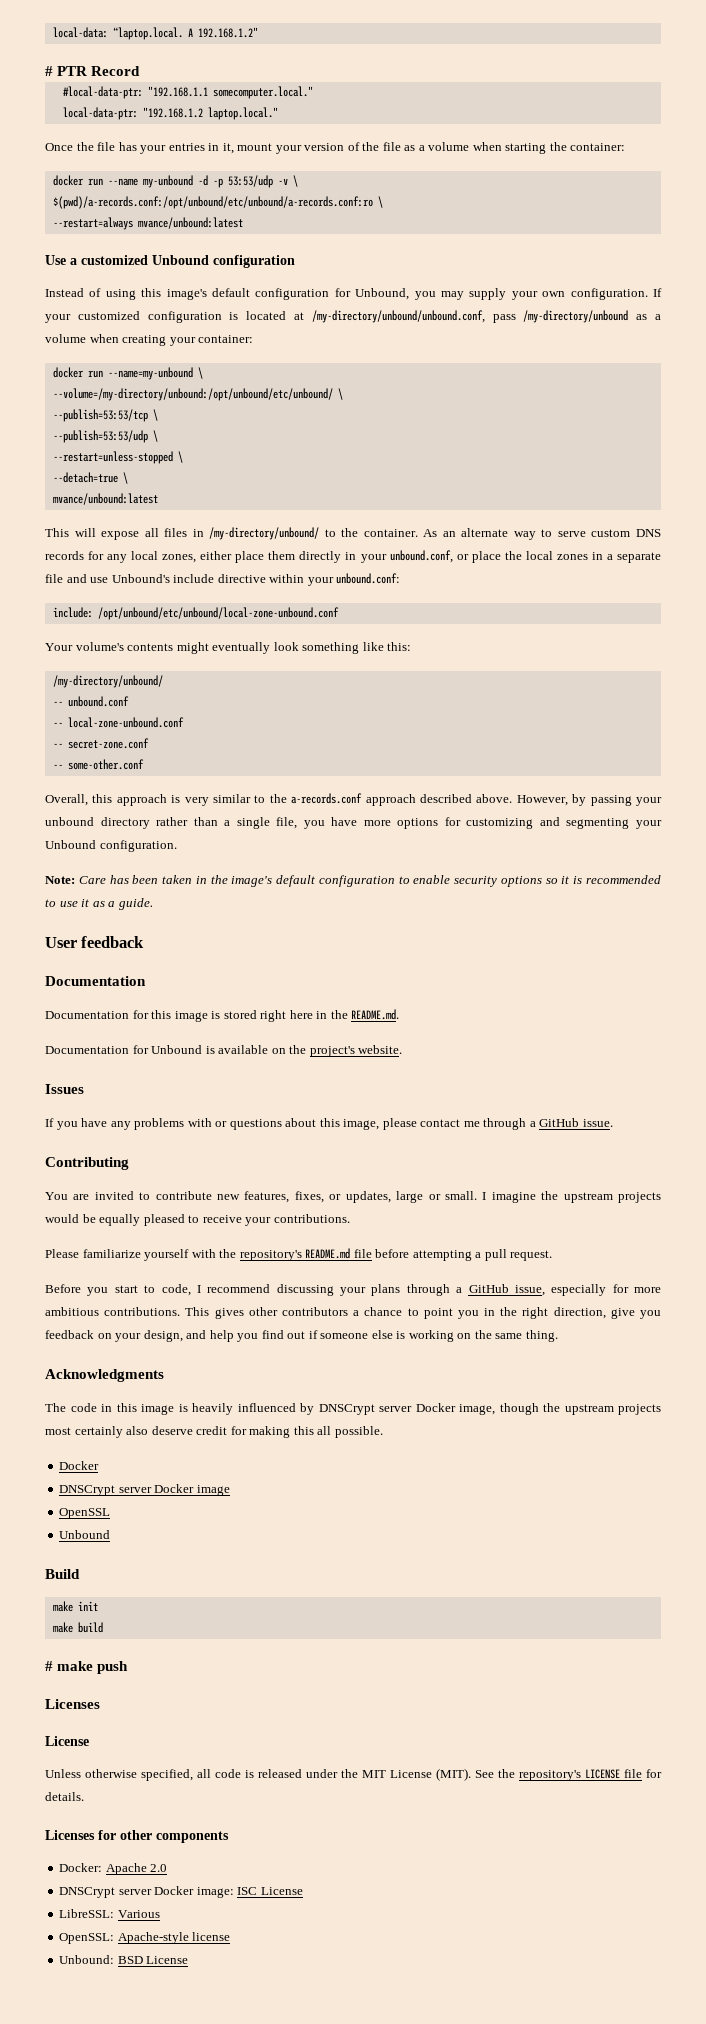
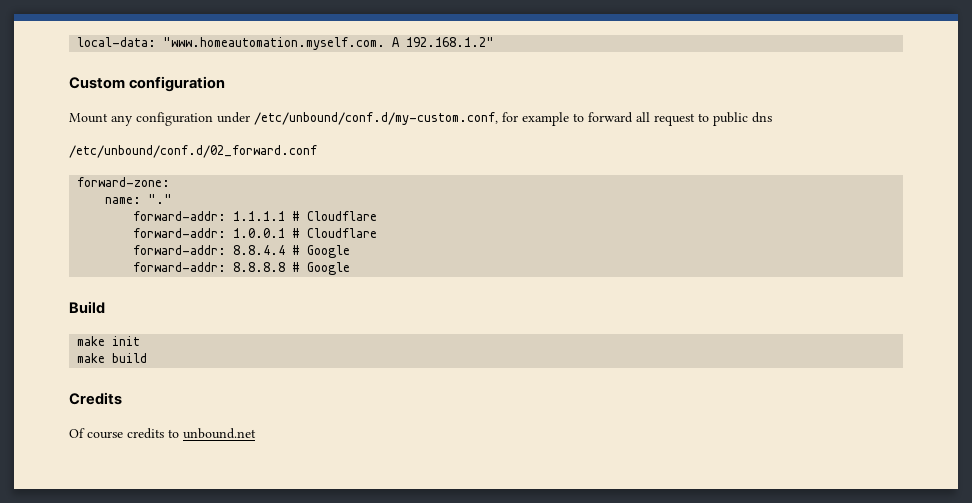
[112,27,183,40] “laptop.local. -> [163,37,386,50] "www.homeautomation.myself.com.
[45,66,141,76] [62,86,313,99] [62,107,278,120] [45,142,626,154] [52,175,298,188] [52,196,383,209] [52,217,243,230] [45,255,295,268] [45,288,662,300] [45,310,661,323] [45,334,254,346] [52,367,203,380] [52,388,343,401] [52,409,158,422] [52,430,158,443] [52,451,183,464] [52,472,128,484] [52,493,158,505] [45,527,662,540] [45,550,661,563] [45,573,401,586] [52,607,339,620] [45,642,412,654] [52,675,163,688] [52,696,129,707] [52,717,184,728] [52,738,149,749] [52,759,144,770] [45,793,662,806] [45,817,663,829] [45,840,177,852] [45,875,661,887] [45,898,153,910] [45,936,145,948] [45,976,146,986] [45,1009,400,1022] [45,1045,403,1057] [45,1084,84,1094] [45,1118,613,1130] [45,1157,129,1170] [45,1191,662,1203] [45,1214,350,1226] [45,1248,553,1261] [45,1284,661,1296] [45,1307,661,1319] [45,1330,558,1342] [45,1369,164,1382] [45,1403,661,1415] [45,1426,383,1438] [59,1461,100,1470] [59,1484,230,1496] [59,1508,111,1519] [59,1530,111,1539] # PTR Record // #local-data-ptr: "192.168.1.1 somecomputer.local." // local-data-ptr: "192.168.1.2 laptop.local." // Once the file has your entries in it, mount your version of the file as a volume when starting the container: // docker run --name my-unbound -d -p 53:53/udp -v \ // $(pwd)/a-records.conf:/opt/unbound/etc/unbound/a-records.conf:ro \ // --restart=always mvance/unbound:latest // Use a customized Unbound configuration // Instead of using this image's default configuration for Unbound, you may supply your own configuration. If your customized configuration is located at /my-directory/unbound/unbound.conf, pass /my-directory/unbound as a volume when creating your container: // docker run --name=my-unbound \ // --volume=/my-directory/unbound:/opt/unbound/etc/unbound/ \ // --publish=53:53/tcp \ // --publish=53:53/udp \ // --restart=unless-stopped \ // --detach=true \ // mvance/unbound:latest // This will expose all files in /my-directory/unbound/ to the container. As an alternate way to serve custom DNS records for any local zones, either place them directly in your unbound.conf, or place the local zones in a separate file and use Unbound's include directive within your unbound.conf: // include: /opt/unbound/etc/unbound/local-zone-unbound.conf // Your volume's contents might eventually look something like this: // /my-directory/unbound/ // -- unbound.conf // -- local-zone-unbound.conf // -- secret-zone.conf // -- some-other.conf // Overall, this approach is very similar to the a-records.conf approach described above. However, by passing your unbound directory rather than a single file, you have more options for customizing and segmenting your Unbound configuration. // Note: Care has been taken in the image's default configuration to enable security options so it is recommended to use it as a guide. // User feedback // Documentation // Documentation for this image is stored right here in the README.md. // Documentation for Unbound is available on the project's website. // Issues // If you have any problems with or questions about this image, please contact me through a GitHub issue. // Contributing // You are invited to contribute new features, fixes, or updates, large or small. I imagine the upstream projects would be equally pleased to receive your contributions. // Please familiarize yourself with the repository's README.md file before attempting a pull request. // Before you start to code, I recommend discussing your plans through a GitHub issue, especially for more ambitious contributions. This gives other contributors a chance to point you in the right direction, give you feedback on your design, and help you find out if someone else is working on the same thing. // Acknowledgments // The code in this image is heavily influenced by DNSCrypt server Docker image, though the upstream projects most certainly also deserve credit for making this all possible. // Docker // DNSCrypt server Docker image // OpenSSL // Unbound -> [69,76,226,92] [69,112,772,126] [69,145,317,158] [77,177,171,187] [105,194,173,204] [133,211,378,221] [133,228,378,238] [133,245,351,258] [133,262,351,275] Custom configuration // Mount any configuration under /etc/unbound/conf.d/my-custom.conf, for example to forward all request to public dns // /etc/unbound/conf.d/02_forward.conf // forward-zone: // name: "." // forward-addr: 1.1.1.1 # Cloudflare // forward-addr: 1.0.0.1 # Cloudflare // forward-addr: 8.8.4.4 # Google // forward-addr: 8.8.8.8 # Google
[45,1661,129,1674] [45,1699,100,1709] [45,1736,89,1746] [45,1768,662,1781] [45,1792,84,1801] [45,1830,229,1843] [59,1863,168,1875] [59,1886,303,1898] [59,1909,160,1918] [59,1932,231,1944] [59,1955,189,1964] # make push // Licenses // License // Unless otherwise specified, all code is released under the MIT License (MIT). See the repository's LICENSE file for details. // Licenses for other components // Docker: Apache 2.0 // DNSCrypt server Docker image: ISC License // LibreSSL: Various // OpenSSL: Apache-style license // Unbound: BSD License -> [69,392,122,405] [69,428,256,439] Credits // Of course credits to unbound.net

